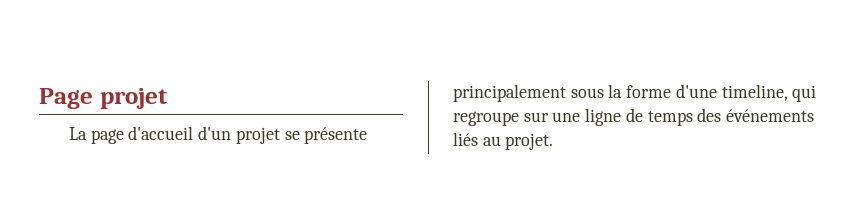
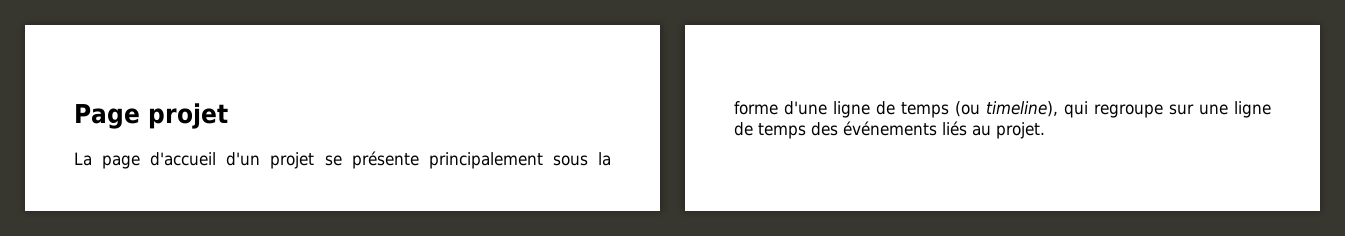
[721,84,788,101] timeline, -> [833,101,1058,118] ligne de temps (ou timeline),

